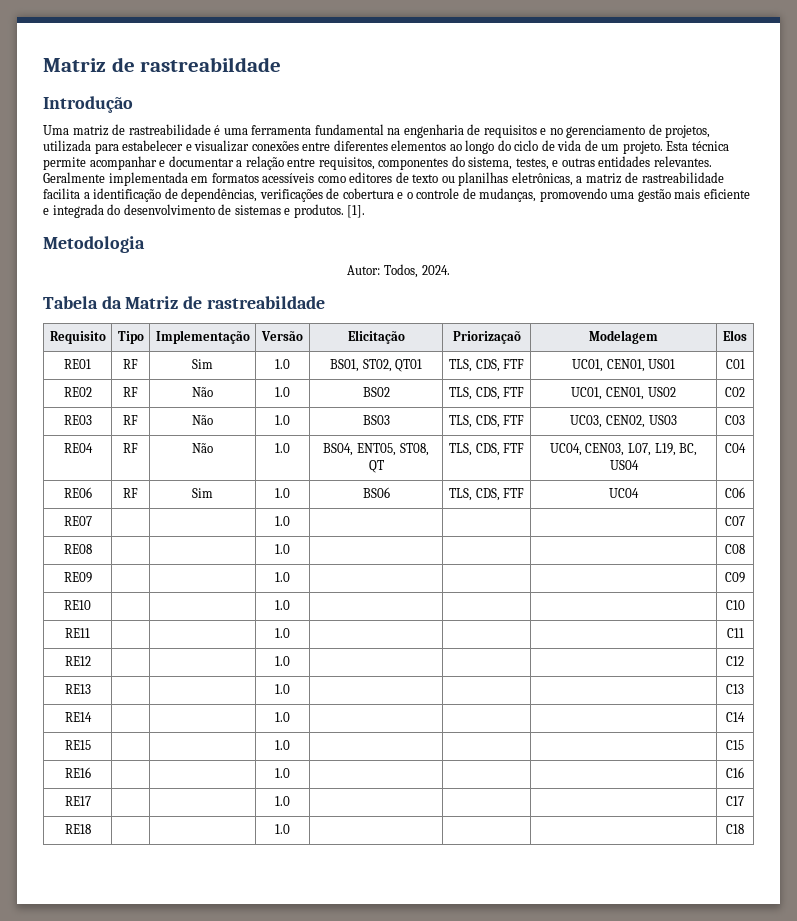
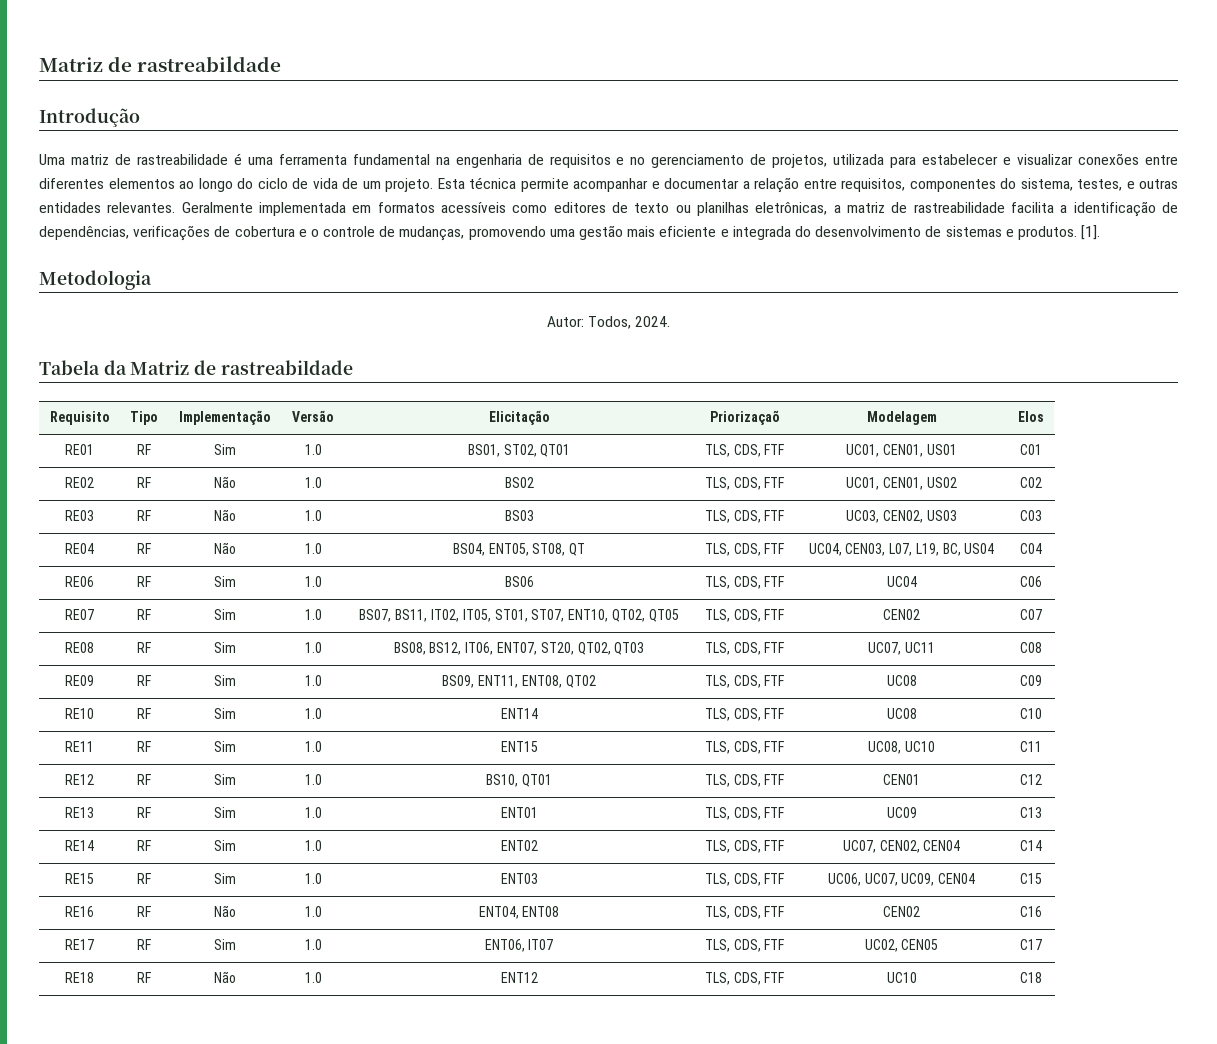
[275,516,290,526] | | 1.0 | | | -> [137,609,151,620] [214,609,236,620] [304,609,322,620] [359,609,679,622] [704,609,785,622] [883,609,920,620] RF | Sim | 1.0 | BS07, BS11, IT02, IT05, ST01, ST07, ENT10, QT02, QT05 | TLS, CDS, FTF | CEN02
[275,544,290,554] | | 1.0 | | | -> [137,642,151,653] [214,642,236,653] [304,642,322,653] [393,642,645,655] [704,642,785,655] [868,642,935,655] RF | Sim | 1.0 | BS08, BS12, IT06, ENT07, ST20, QT02, QT03 | TLS, CDS, FTF | UC07, UC11
[275,572,290,582] | | 1.0 | | | -> [137,675,151,686] [214,675,236,686] [304,675,322,686] [442,675,596,688] [704,675,785,688] [886,675,917,686] RF | Sim | 1.0 | BS09, ENT11, ENT08, QT02 | TLS, CDS, FTF | UC08
[275,600,290,610] | | 1.0 | | | -> [137,708,151,719] [214,708,236,719] [304,708,322,719] [500,708,538,719] [704,708,785,721] [886,708,917,719] RF | Sim | 1.0 | ENT14 | TLS, CDS, FTF | UC08
[275,628,290,638] | | 1.0 | | | -> [137,741,151,752] [214,741,236,752] [304,741,322,752] [500,741,538,752] [704,741,785,754] [868,741,935,754] RF | Sim | 1.0 | ENT15 | TLS, CDS, FTF | UC08, UC10
[275,656,290,666] | | 1.0 | | | -> [137,774,151,785] [214,774,236,785] [304,774,322,785] [486,774,552,787] [704,774,785,787] [883,774,920,785] RF | Sim | 1.0 | BS10, QT01 | TLS, CDS, FTF | CEN01
[275,684,290,694] | | 1.0 | | | -> [137,807,151,818] [214,807,236,818] [304,807,322,818] [500,807,538,818] [704,807,785,820] [886,807,917,818] RF | Sim | 1.0 | ENT01 | TLS, CDS, FTF | UC09
[275,712,290,722] | | 1.0 | | | -> [137,840,151,851] [214,840,236,851] [304,840,322,851] [500,840,538,851] [704,840,785,853] [842,840,961,853] RF | Sim | 1.0 | ENT02 | TLS, CDS, FTF | UC07, CEN02, CEN04
[275,740,290,750] | | 1.0 | | | -> [137,873,151,884] [214,873,236,884] [304,873,322,884] [500,873,538,884] [704,873,785,886] [827,873,976,886] RF | Sim | 1.0 | ENT03 | TLS, CDS, FTF | UC06, UC07, UC09, CEN04
[275,768,290,778] | | 1.0 | | | -> [137,906,151,917] [214,905,236,917] [304,906,322,917] [478,906,560,919] [704,906,785,919] [883,906,920,917] RF | Não | 1.0 | ENT04, ENT08 | TLS, CDS, FTF | CEN02
[275,796,290,806] | | 1.0 | | | -> [137,939,151,950] [214,939,236,950] [304,939,322,950] [484,939,554,952] [704,939,785,952] [864,939,939,952] RF | Sim | 1.0 | ENT06, IT07 | TLS, CDS, FTF | UC02, CEN05
[275,824,290,834] | | 1.0 | | | -> [137,972,151,983] [214,971,236,983] [304,972,322,983] [500,972,538,983] [704,972,785,985] [886,972,917,983] RF | Não | 1.0 | ENT12 | TLS, CDS, FTF | UC10

